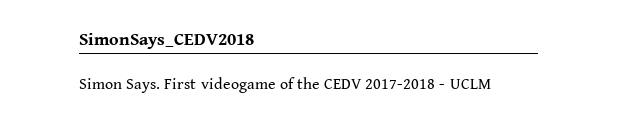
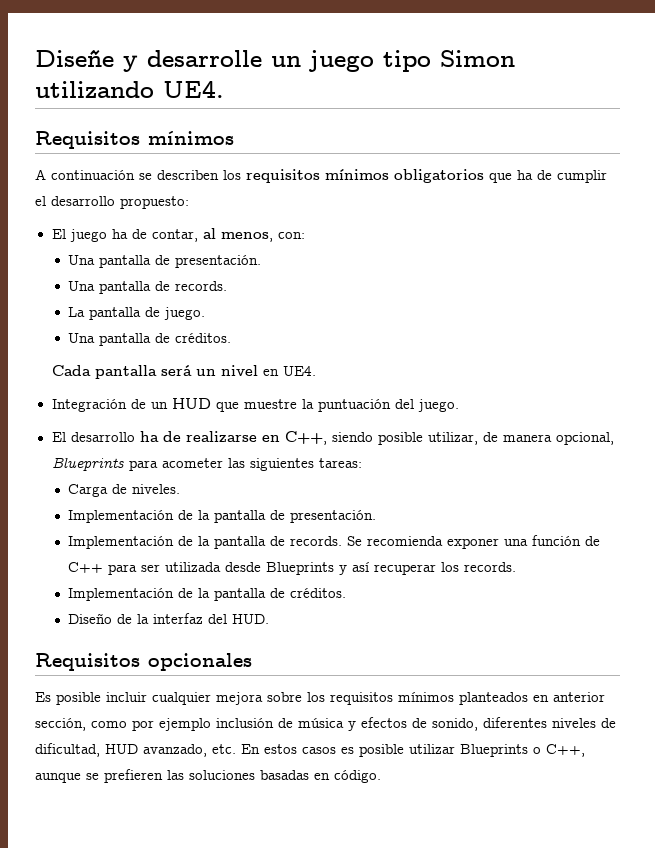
[79,33,254,49] [79,77,491,93] SimonSays_CEDV2018 // Simon Says. First videogame of the CEDV 2017-2018 - UCLM -> [35,49,515,72] [35,80,224,98] [35,131,234,149] [35,169,607,183] [35,196,189,209] [51,228,305,242] [68,255,262,268] [68,281,228,294] [68,307,206,320] [68,333,232,346] [51,365,316,379] [51,398,459,412] [51,431,614,445] [51,457,362,471] [68,484,181,497] [68,510,377,523] [68,535,601,549] [68,562,517,575] [68,588,347,601] [68,613,270,624] [35,653,252,671] [35,692,605,705] [35,717,616,731] [35,743,585,757] [35,769,381,783] Diseñe y desarrolle un juego tipo Simon utilizando UE4. // Requisitos mínimos // A continuación se describen los requisitos mínimos obligatorios que ha de cumplir el desarrollo propuesto: // El juego ha de contar, al menos, con: // Una pantalla de presentación. // Una pantalla de records. // La pantalla de juego. // Una pantalla de créditos. // Cada pantalla será un nivel en UE4. // Integración de un HUD que muestre la puntuación del juego. // El desarrollo ha de realizarse en C++, siendo posible utilizar, de manera opcional, Blueprints para acometer las siguientes tareas: // Carga de niveles. // Implementación de la pantalla de presentación. // Implementación de la pantalla de records. Se recomienda exponer una función de C++ para ser utilizada desde Blueprints y así recuperar los records. // Implementación de la pantalla de créditos. // Diseño de la interfaz del HUD. // Requisitos opcionales // Es posible incluir cualquier mejora sobre los requisitos mínimos planteados en anterior sección, como por ejemplo inclusión de música y efectos de sonido, diferentes niveles de dificultad, HUD avanzado, etc. En estos casos es posible utilizar Blueprints o C++, aunque se prefieren las soluciones basadas en código.

